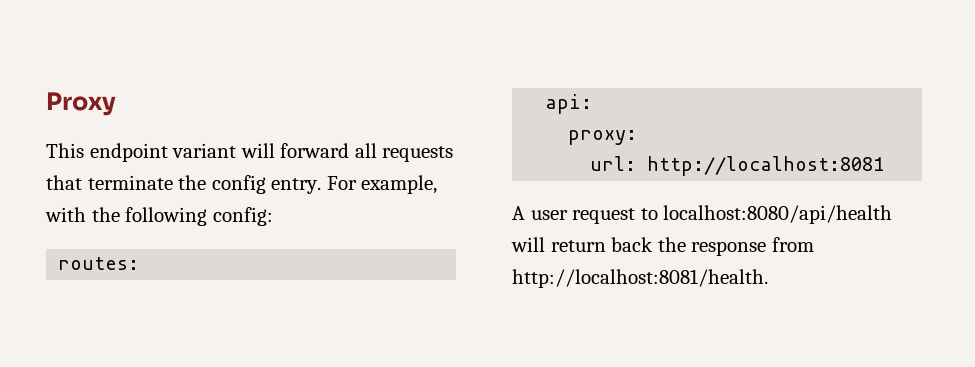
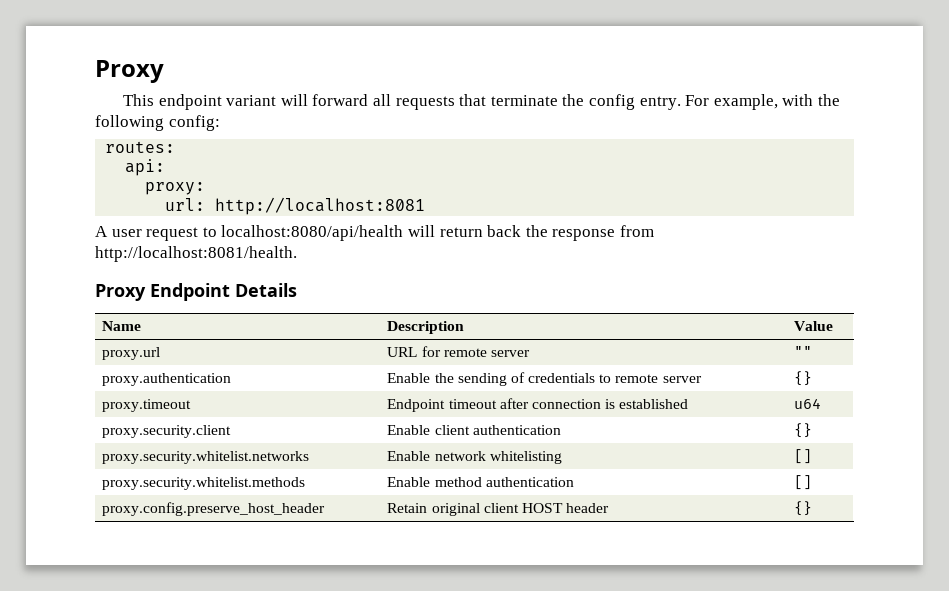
(768, 278) none -> [95,283,297,301] [102,321,142,331] [387,321,465,334] [794,321,834,331] [102,347,161,360] [387,346,530,357] [794,346,813,357] [102,373,232,386] [387,372,702,386] [794,371,813,386] [102,399,192,412] [387,398,689,412] [794,398,822,409] [102,425,232,438] [387,425,561,435] [794,423,813,438] [102,451,310,464] [387,451,562,464] [794,449,813,464] [102,477,306,490] [387,477,574,487] [794,475,813,490] [102,502,326,516] [387,503,610,516] [794,501,813,516] // Proxy Endpoint Details // Name | Description | Value // proxy.url | URL for remote server | "" // proxy.authentication | Enable the sending of credentials to remote server | {} // proxy.timeout | Endpoint timeout after connection is established | u64 // proxy.security.client | Enable client authentication | {} // proxy.security.whitelist.networks | Enable network whitelisting | [] // proxy.security.whitelist.methods | Enable method authentication | [] // proxy.config.preserve_host_header | Retain original client HOST header | {}

